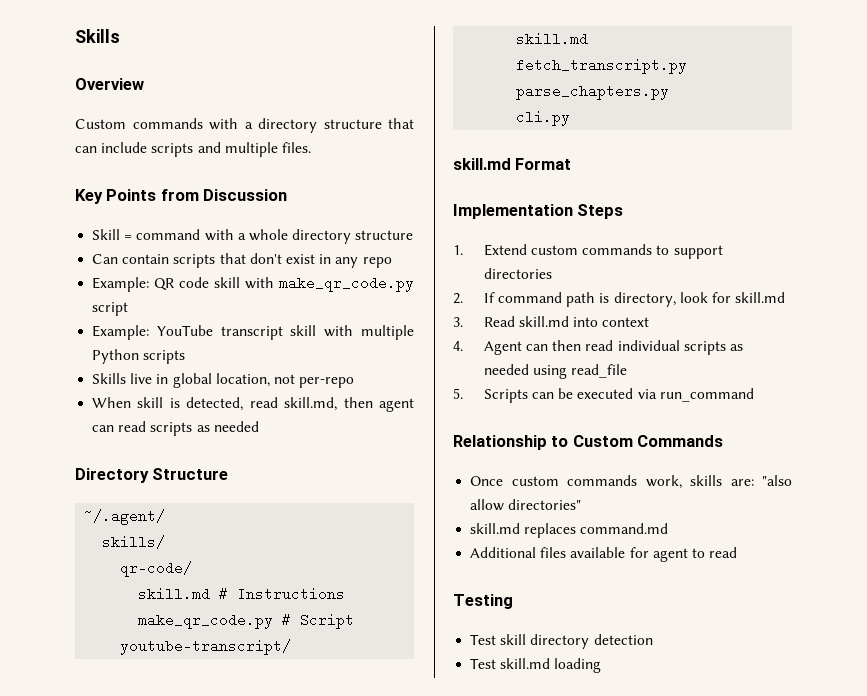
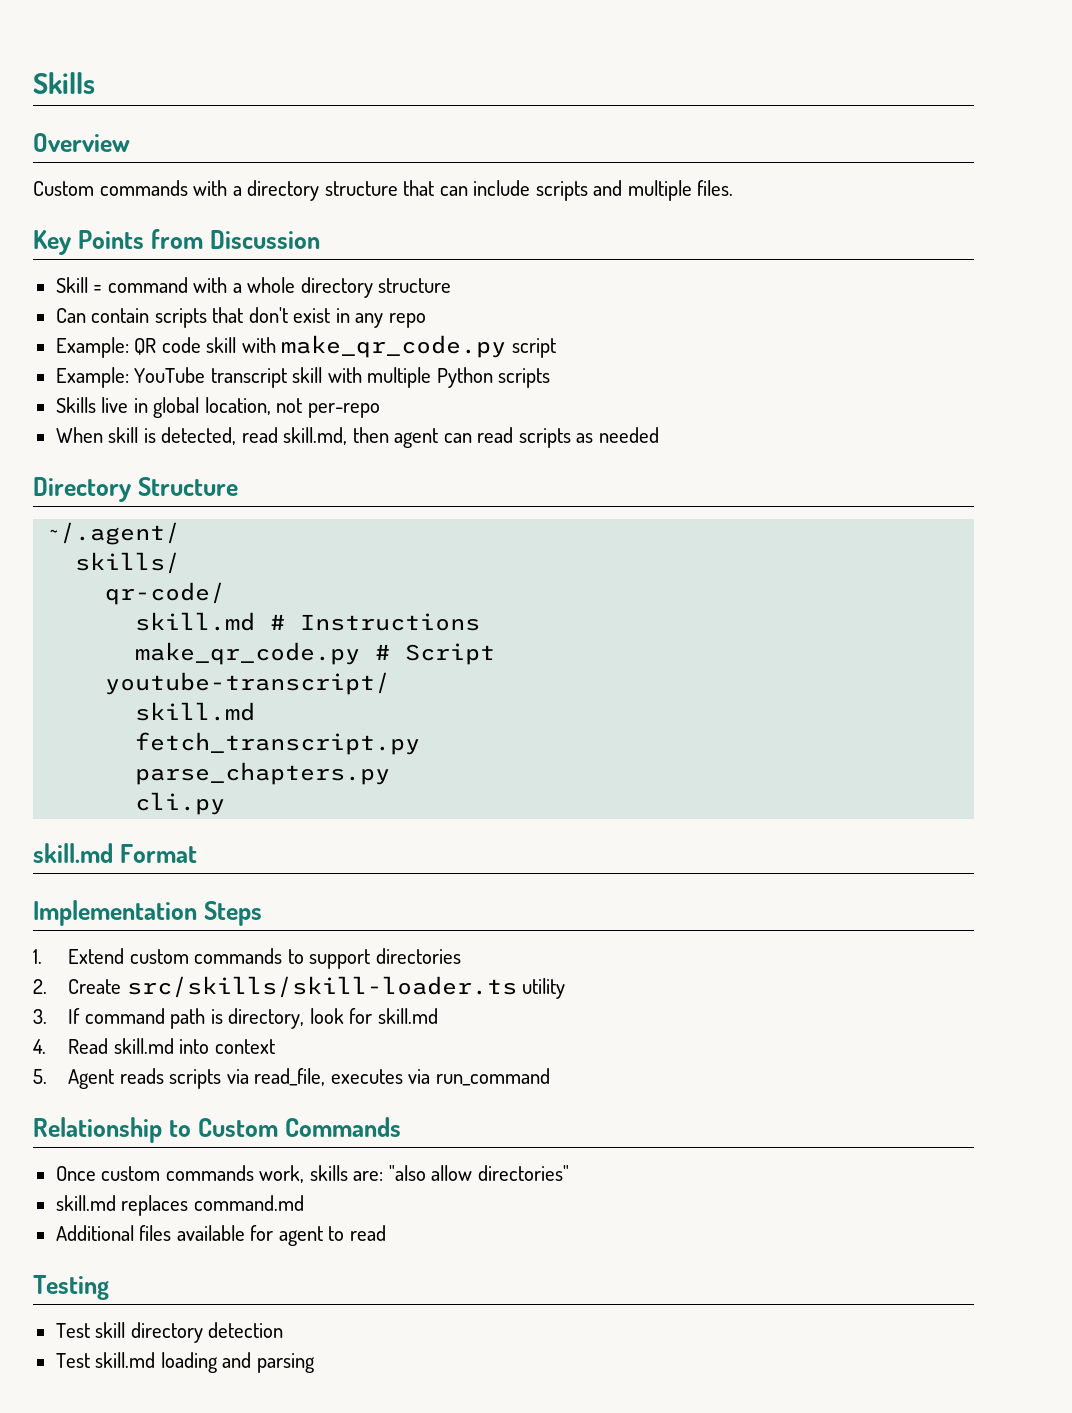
(463, 298) none -> [68,976,566,999] [33,1009,47,1024] Create src/skills/skill-loader.ts utility // 3.
[453,317,463,327] 3. -> [33,1039,46,1054] 4.
[453,340,744,355] [483,364,628,379] [453,388,634,403] 4. Agent can then read individual scripts as needed using read_file // 5. Scripts can be executed -> [33,1068,403,1089] 5. Agent reads scripts via read_file, executes
(602, 665) none -> [222,1352,315,1373] and parsing

